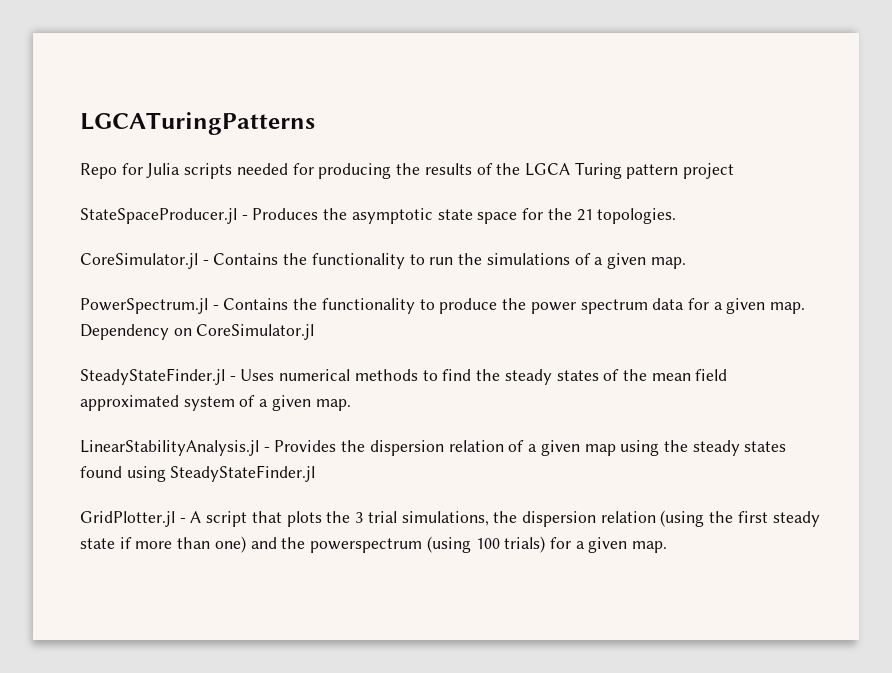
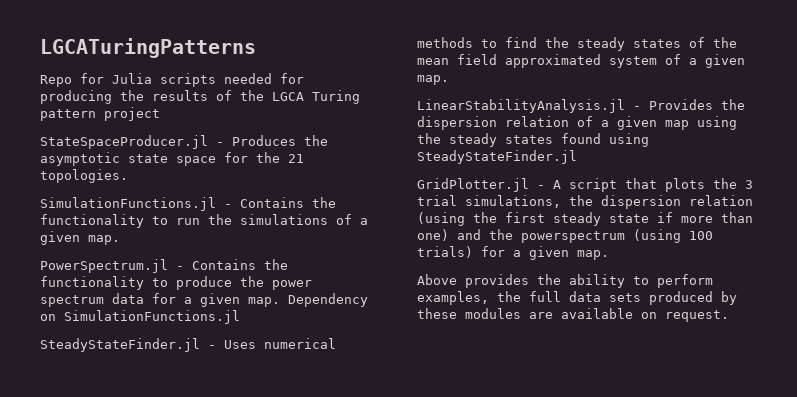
[80,253,198,269] CoreSimulator.jl -> [40,197,216,211] SimulationFunctions.jl
[196,324,315,340] CoreSimulator.jl -> [64,310,240,324] SimulationFunctions.jl
(668, 547) none -> [417,274,713,288] [417,291,737,305] [417,308,729,322] // Above provides the ability to perform examples, the full data sets produced by these modules are available on request.

